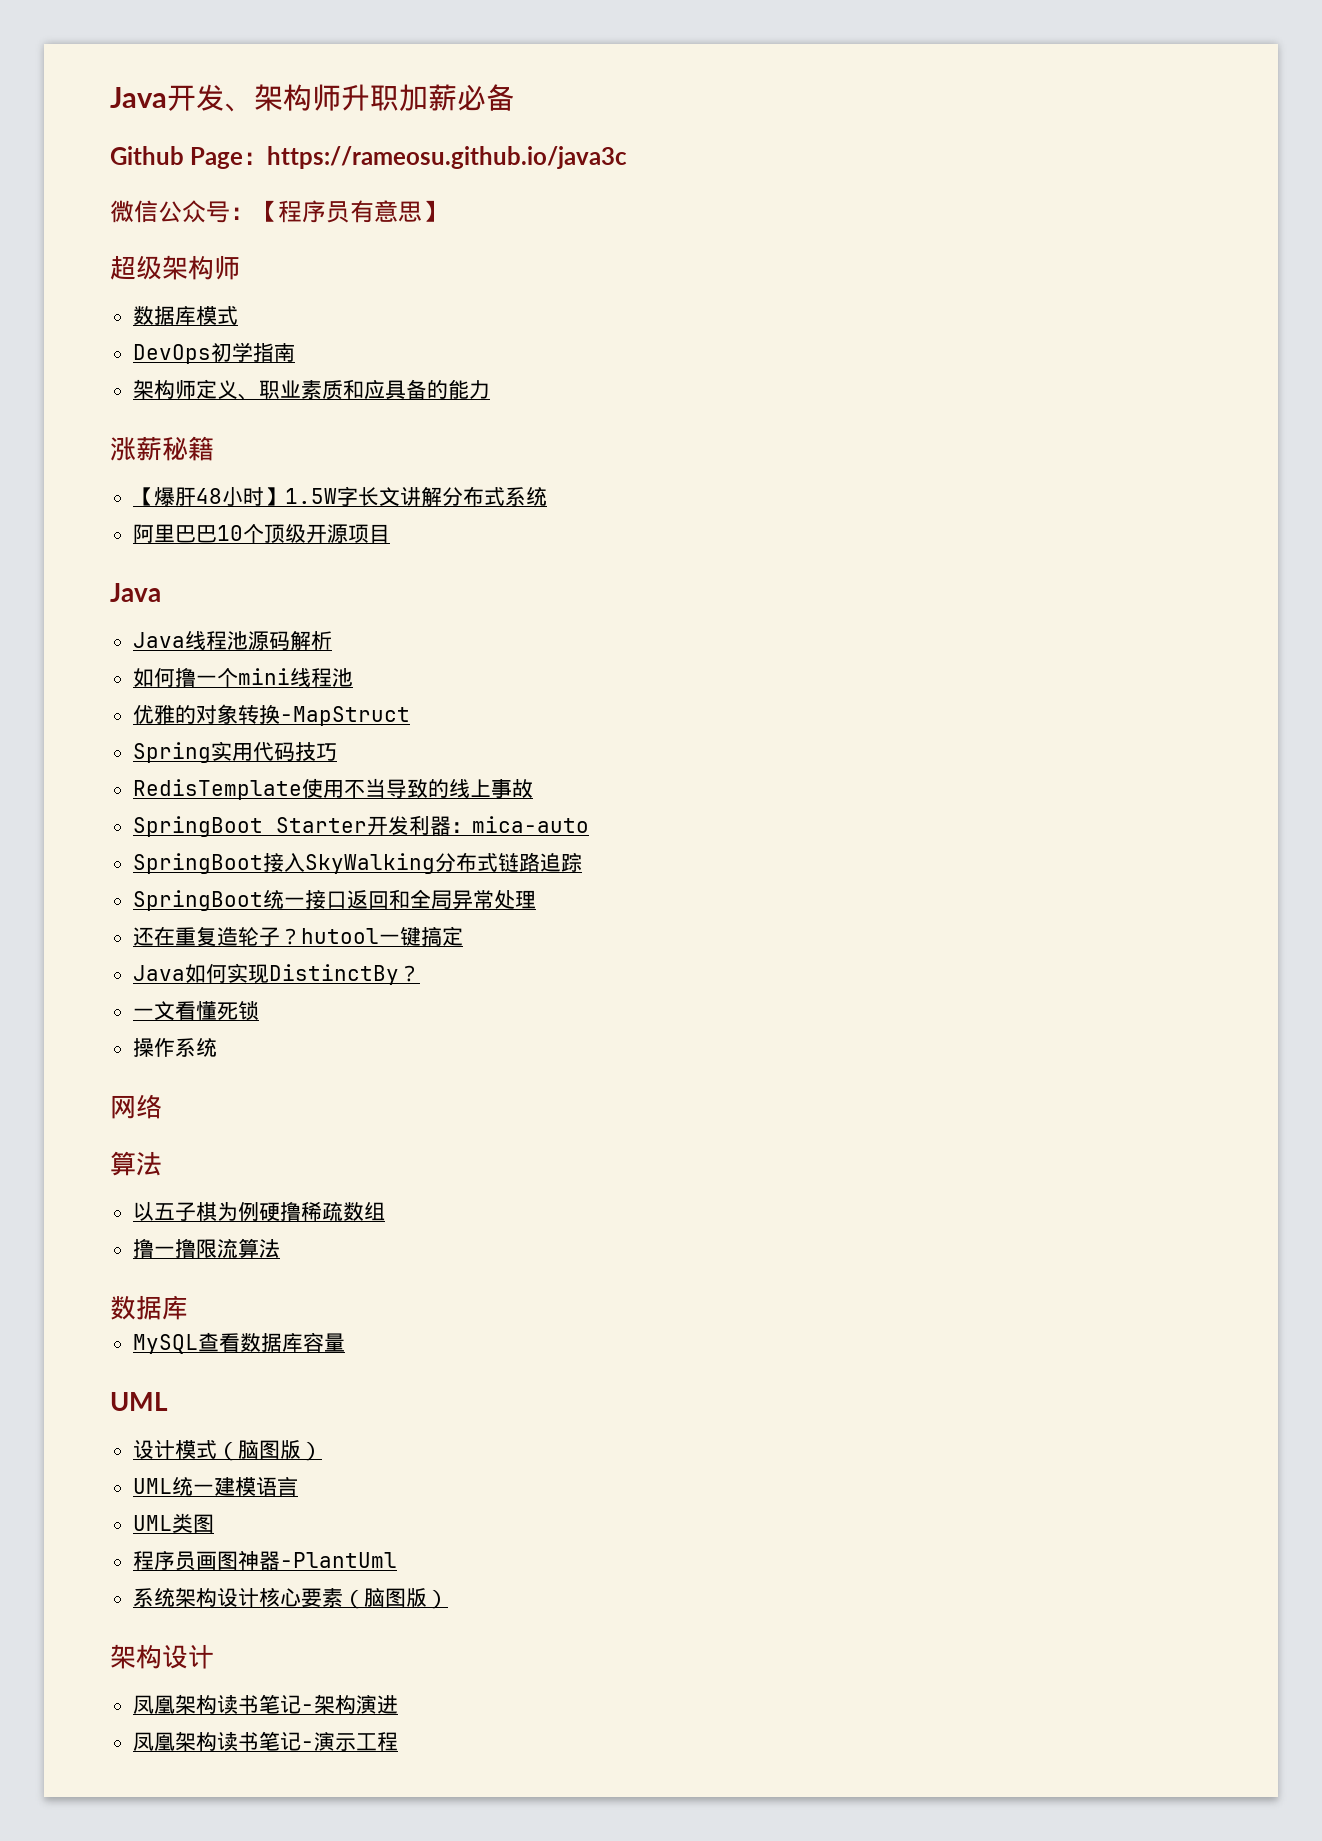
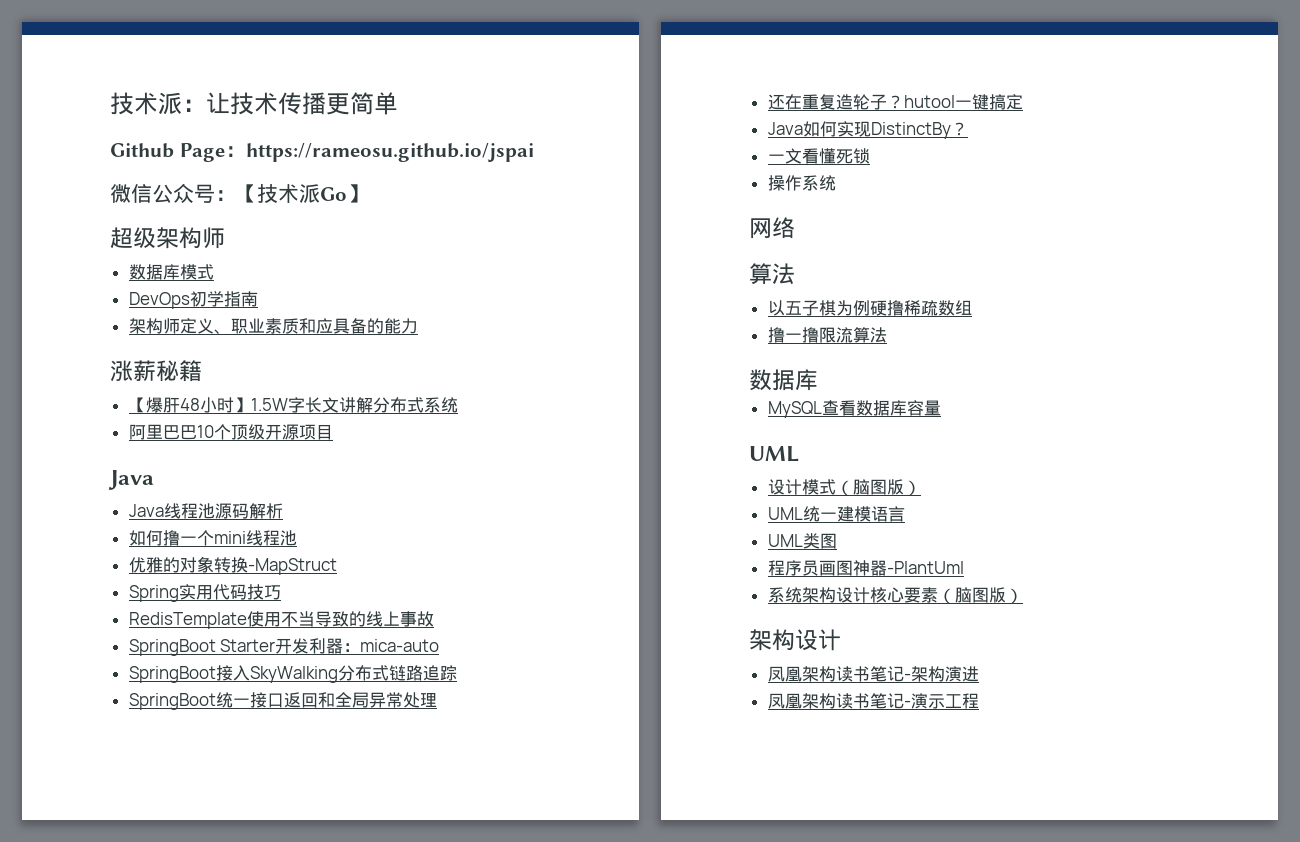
[110,84,515,112] Java开发、架构师升职加薪必备 -> [110,92,398,115] 技术派：让技术传播更简单
[267,146,628,169] https://rameosu.github.io/java3c -> [245,143,534,162] https://rameosu.github.io/jspai
[278,200,422,223] 程序员有意思 -> [257,184,347,203] 技术派Go

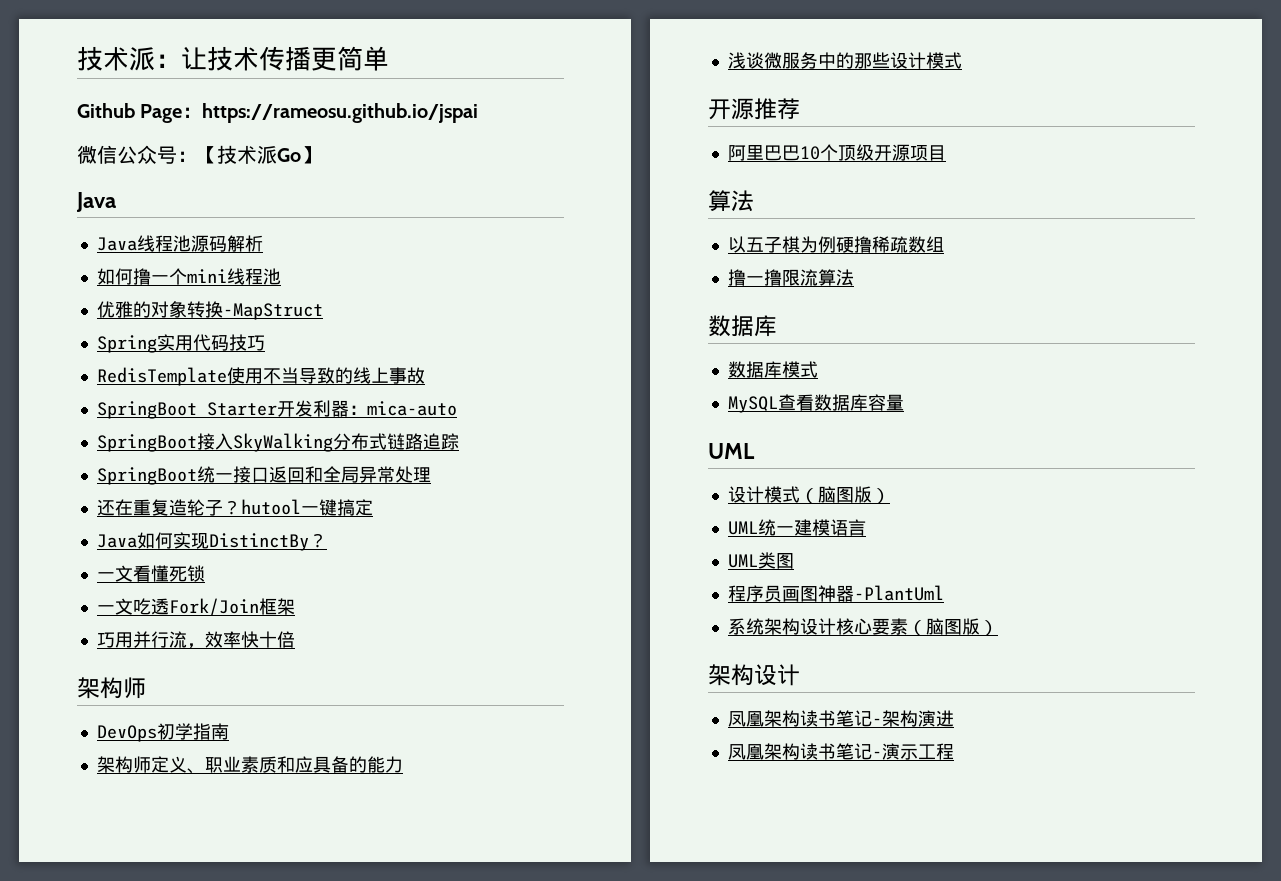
[110,227,225,249] [128,264,214,280] [128,291,258,309] [128,318,418,334] [110,360,202,382] [128,397,458,413] [128,424,333,440] // 超级架构师 // 数据库模式 // DevOps初学指南 // 架构师定义、职业素质和应具备的能力 // 涨薪秘籍 // 【爆肝48小时】1.5W字长文讲解分布式系统 // 阿里巴巴10个顶级开源项目 -> (321, 155) none
[767,175,836,191] [749,217,795,239] 操作系统 // 网络 -> [96,598,295,616] [96,631,295,649] [77,677,146,699] [96,723,229,742] [96,756,403,774] [727,52,962,69] [708,98,800,120] [727,144,946,161] 一文吃透Fork/Join框架 // 巧用并行流，效率快十倍 // 架构师 // DevOps初学指南 // 架构师定义、职业素质和应具备的能力 // 浅谈微服务中的那些设计模式 // 开源推荐 // 阿里巴巴10个顶级开源项目
(818, 380) none -> [727,361,818,378] // 数据库模式

